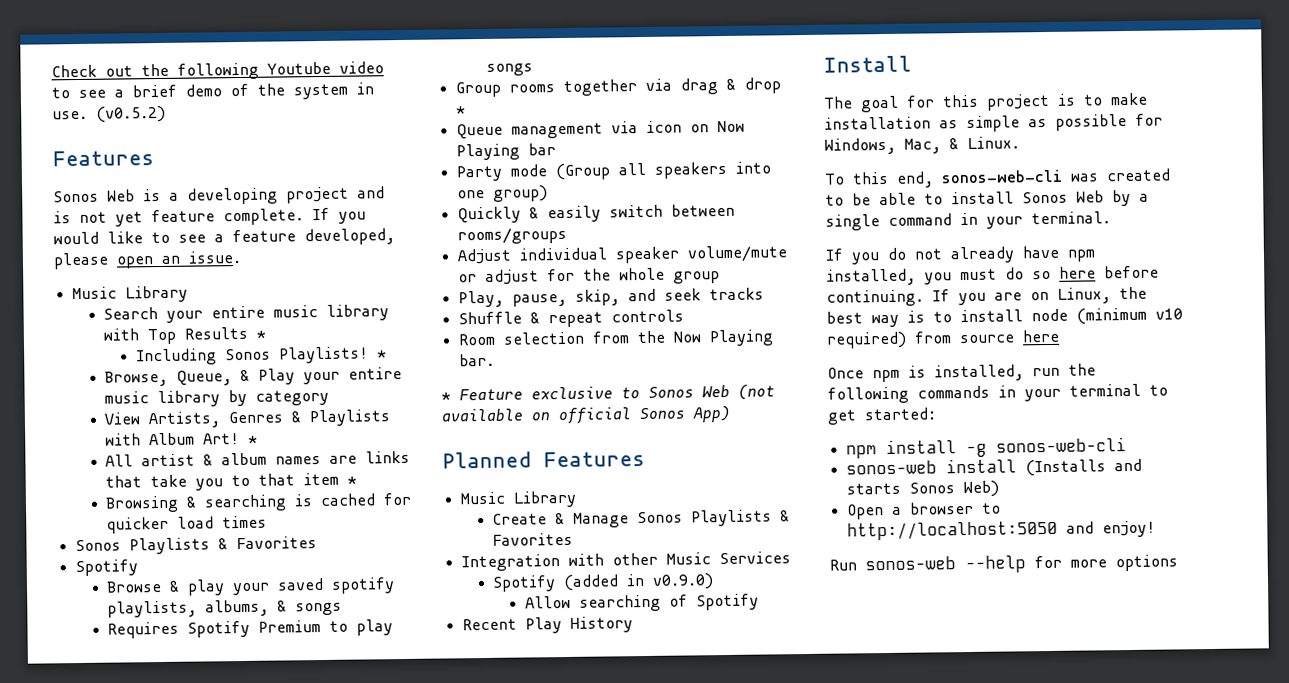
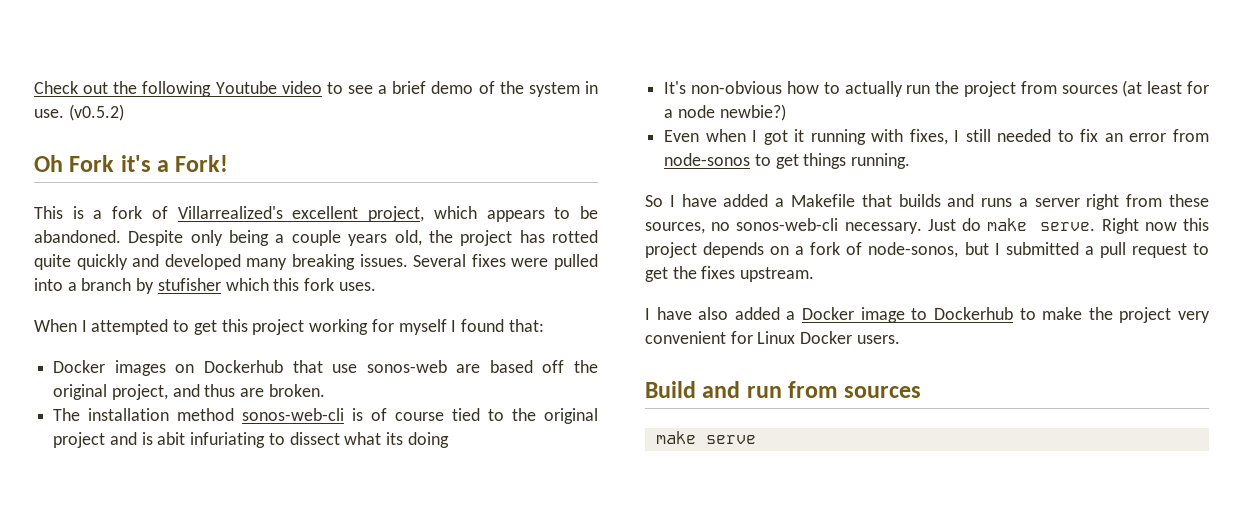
[52,150,154,167] [53,186,385,205] [53,207,366,227] [53,228,395,246] [53,250,241,270] [71,285,188,303] [103,304,390,323] [103,326,267,345] [135,346,387,366] [104,367,403,387] [104,389,330,408] [104,409,392,429] [105,432,259,446] [105,450,411,467] [105,472,358,491] [105,492,413,513] [106,515,268,534] [74,536,317,555] [74,559,138,577] [106,577,396,596] [107,599,343,618] [107,619,394,639] [486,63,534,76] [454,77,781,98] [455,106,466,115] [455,120,745,140] [455,143,556,161] [455,161,771,182] [456,185,548,202] [456,203,735,224] [456,226,567,245] [456,245,788,265] [457,267,720,285] [457,287,764,308] [457,309,684,328] [457,329,774,347] [458,353,495,367] [441,384,775,401] [441,405,731,425] [442,451,645,469] [459,490,577,508] [492,509,791,528] [492,532,574,546] [460,551,791,572] [492,573,715,592] [524,593,759,612] [461,616,633,634] [823,55,912,73] [823,92,1148,113] [824,113,1163,132] [824,136,1020,155] [824,168,1171,188] [825,189,1149,207] [825,211,1111,231] [825,245,1096,265] [826,265,1159,286] [826,286,1147,307] [826,307,1183,328] [826,329,1060,349] [827,363,1096,383] [827,383,1168,404] [827,407,936,425] [845,437,1127,459] [845,458,1142,477] [845,480,999,498] [846,501,1001,520] [846,520,1156,541] [829,554,1178,574] Features // Sonos Web is a developing project and is not yet feature complete. If you would like to see a feature developed, please open an issue. // Music Library // Search your entire music library with Top Results * // Including Sonos Playlists! * // Browse, Queue, & Play your entire music library by category // View Artists, Genres & Playlists with Album Art! * // All artist & album names are links that take you to that item * // Browsing & searching is cached for quicker load times // Sonos Playlists & Favorites // Spotify // Browse & play your saved spotify playlists, albums, & songs // Requires Spotify Premium to play songs // Group rooms together via drag & drop * // Queue management via icon on Now Playing bar // Party mode (Group all speakers into one group) // Quickly & easily switch between rooms/groups // Adjust individual speaker volume/mute or adjust for the whole group // Play, pause, skip, and seek tracks // Shuffle & repeat controls // Room selection from the Now Playing bar. // * Feature exclusive to Sonos Web (not available on official Sonos App) // Planned Features // Music Library // Create & Manage Sonos Playlists & Favorites // Integration with other Music Services // Spotify (added in v0.9.0) // Allow searching of Spotify // Recent Play History // Install // The goal for this project is to make installation as simple as possible for Windows, Mac, & Linux. // To this end, sonos-web-cli was created to be able to install Sonos Web by a single command in your terminal. // If you do not already have npm installed, you must do so here before continuing. If you are on Linux, the best way is to install node (minimum v10 required) from source here // Once npm is installed, run the following commands in your terminal to get started: // npm install -g sonos-web-cli // sonos-web install (Installs and starts Sonos Web) // Open a browser to http://localhost:5050 and enjoy! // Run sonos-web --help for more options -> [34,155,229,172] [34,206,599,222] [34,230,599,246] [34,254,599,270] [34,278,376,294] [34,319,544,335] [53,360,598,376] [53,384,325,400] [53,408,599,424] [53,432,449,448] [664,80,1209,97] [664,104,786,121] [664,129,1209,145] [664,153,911,169] [645,194,1209,210] [645,218,1209,234] [645,242,1210,258] [645,266,815,282] [645,307,1211,323] [645,331,900,344] [645,381,922,398] [655,431,756,444] Oh Fork it's a Fork! // This is a fork of Villarrealized's excellent project, which appears to be abandoned. Despite only being a couple years old, the project has rotted quite quickly and developed many breaking issues. Several fixes were pulled into a branch by stufisher which this fork uses. // When I attempted to get this project working for myself I found that: // Docker images on Dockerhub that use sonos-web are based off the original project, and thus are broken. // The installation method sonos-web-cli is of course tied to the original project and is abit infuriating to dissect what its doing // It's non-obvious how to actually run the project from sources (at least for a node newbie?) // Even when I got it running with fixes, I still needed to fix an error from node-sonos to get things running. // So I have added a Makefile that builds and runs a server right from these sources, no sonos-web-cli necessary. Just do make serve. Right now this project depends on a fork of node-sonos, but I submitted a pull request to get the fixes upstream. // I have also added a Docker image to Dockerhub to make the project very convenient for Linux Docker users. // Build and run from sources // make serve

